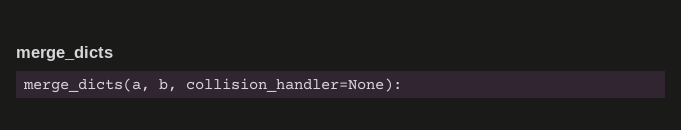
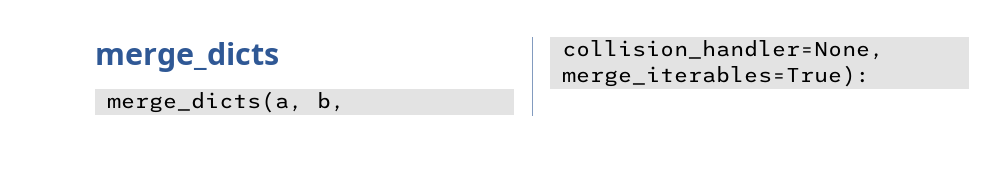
[185,78,402,92] collision_handler=None): -> [561,40,884,60] [561,65,870,87] collision_handler=None, merge_iterables=True):

